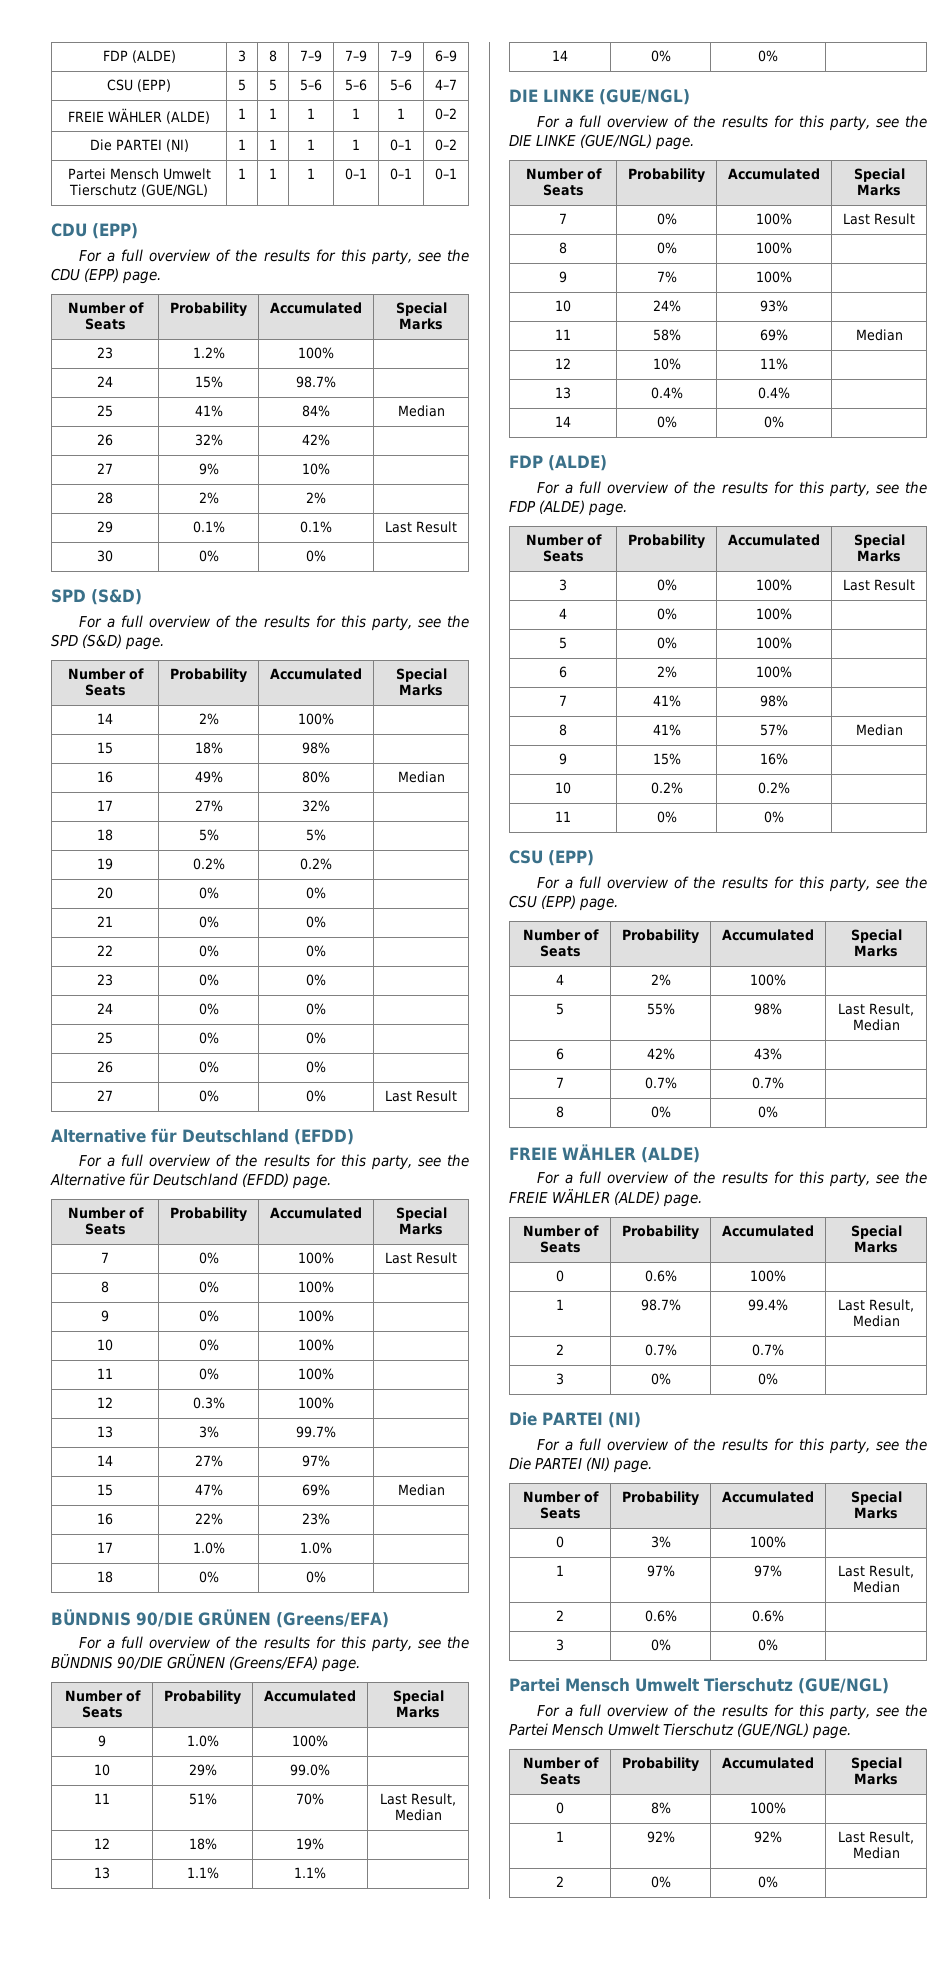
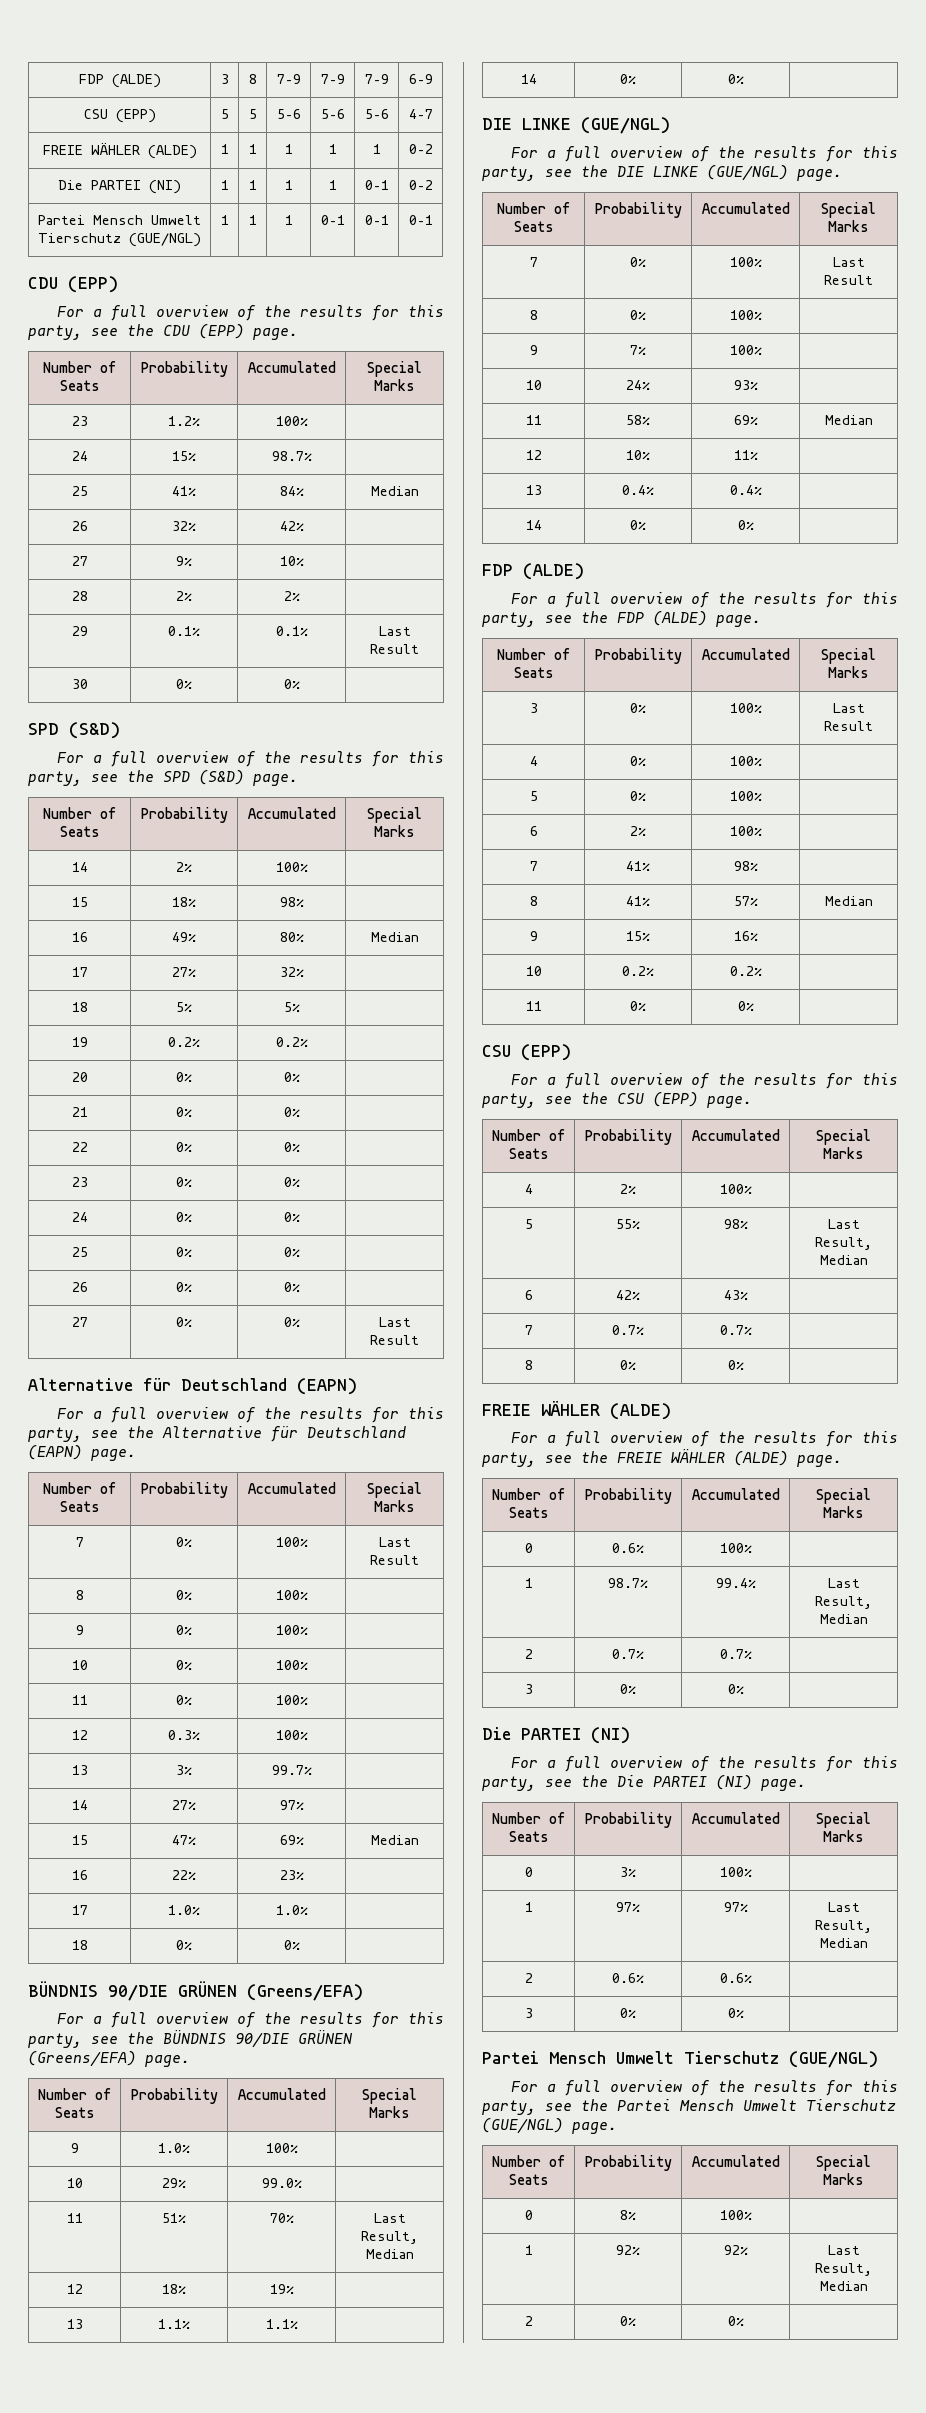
[294,1129,354,1145] (EFDD) -> [297,1378,357,1395] (EAPN)
[242,1173,290,1187] (EFDD) -> [28,1445,82,1460] (EAPN)

